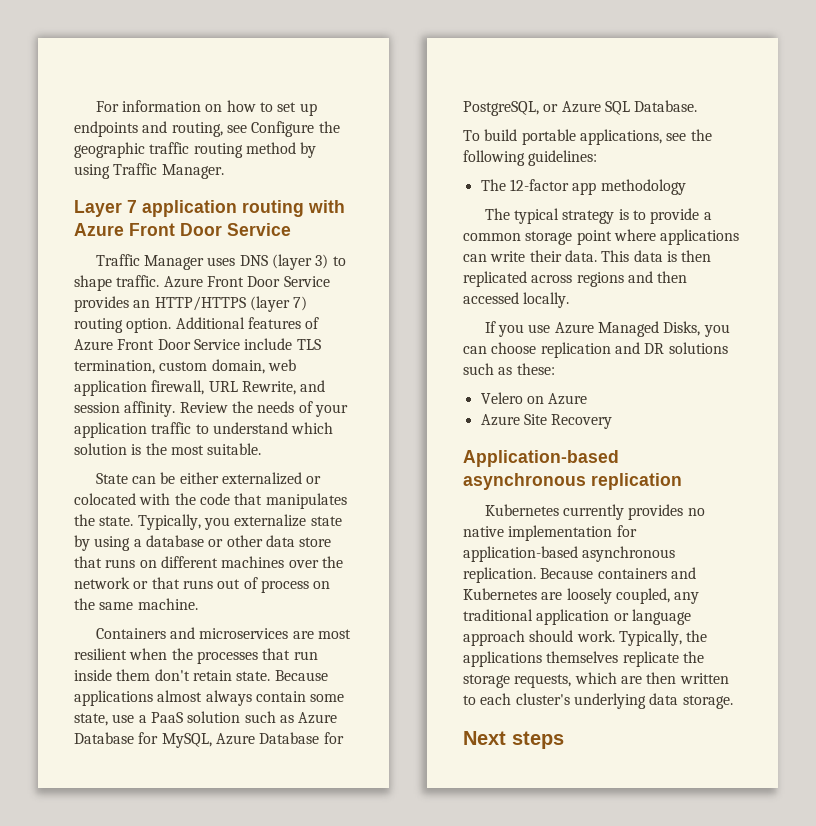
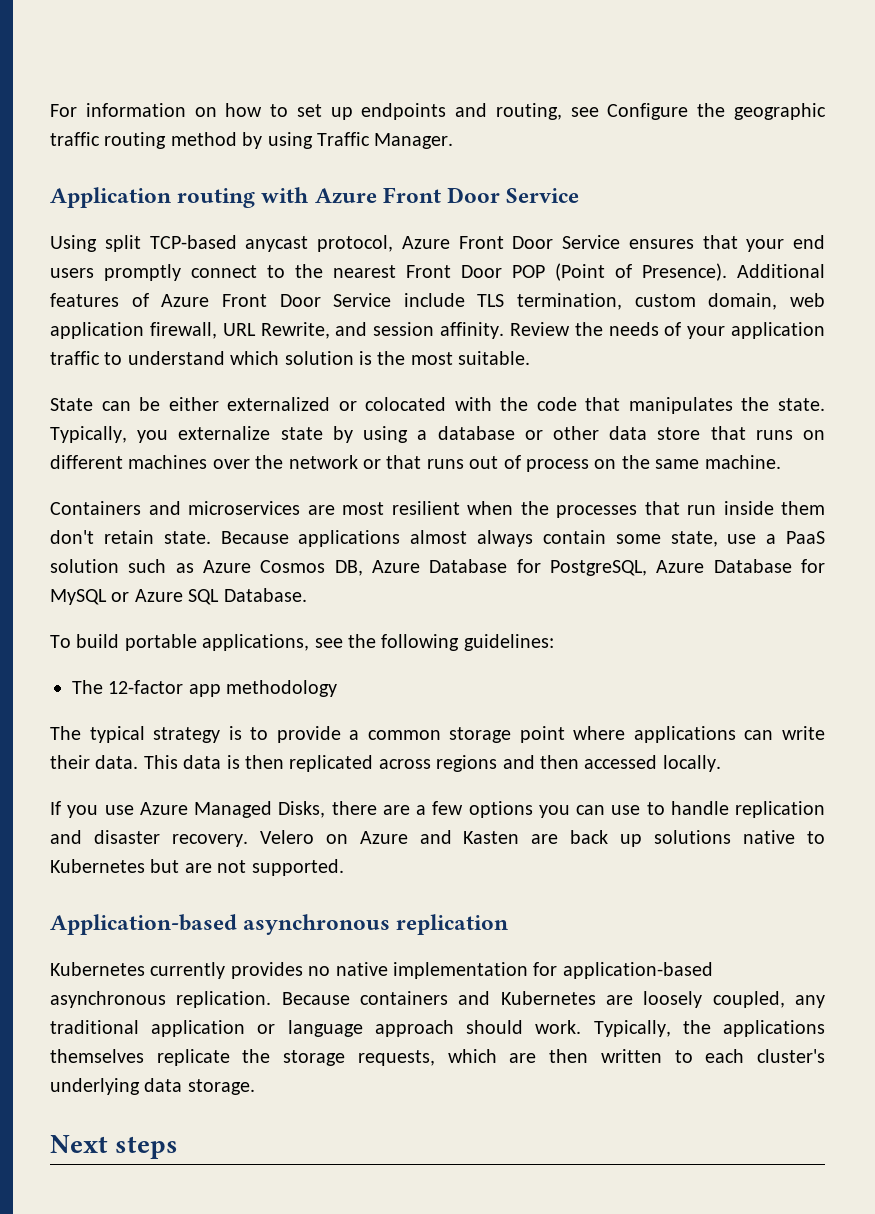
[74,200,237,217] Layer 7 application -> [50,187,171,208] Application
[95,254,346,270] [74,275,330,291] [74,296,308,312] [74,318,172,333] Traffic Manager uses DNS (layer 3) to shape traffic. Azure Front Door Service provides an HTTP/HTTPS (layer 7) routing option. -> [50,235,825,252] [50,263,727,281] Using split TCP-based anycast protocol, Azure Front Door Service ensures that your end users promptly connect to the nearest Front Door POP (Point of Presence).
[74,732,212,748] Database for MySQL, -> [260,560,363,576] Cosmos DB,
(539, 108) none -> [656,559,826,573] [50,589,107,605] Azure Database for MySQL
[703,324,730,337] [463,342,728,358] [463,363,555,375] [480,392,588,405] [480,414,613,429] you can choose replication and DR solutions such as these: // Velero on Azure // Azure Site Recovery -> [331,801,825,818] [50,830,825,847] [50,859,344,876] there are a few options you can use to handle replication and disaster recovery. Velero on Azure and Kasten are back up solutions native to Kubernetes but are not supported.

